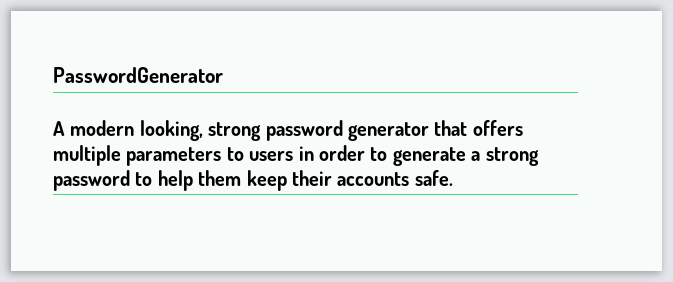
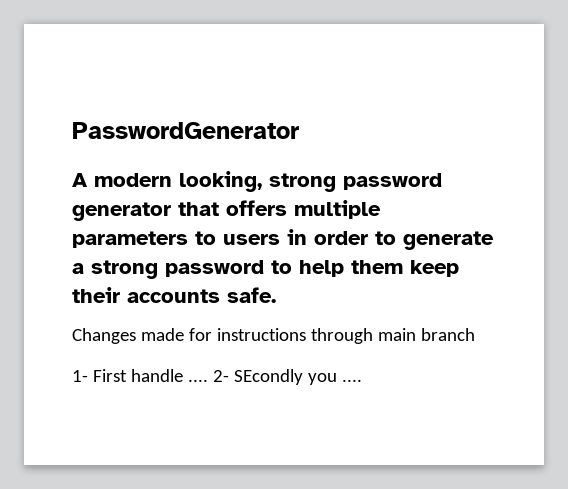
(453, 178) none -> [72,328,475,344] [72,369,362,385] // Changes made for instructions through main branch // 1- First handle .... 2- SEcondly you ....

